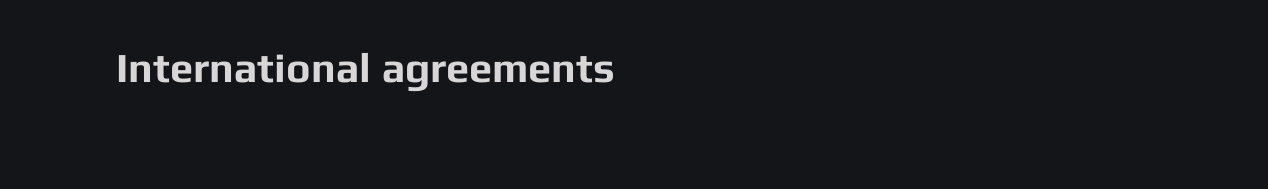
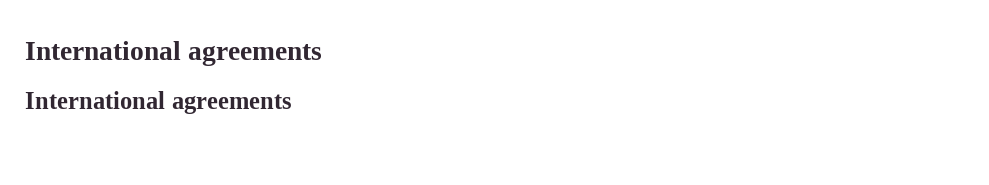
[116,52,616,92] International agreements -> [25,41,323,66] [25,91,292,114] International agreements // International agreements

